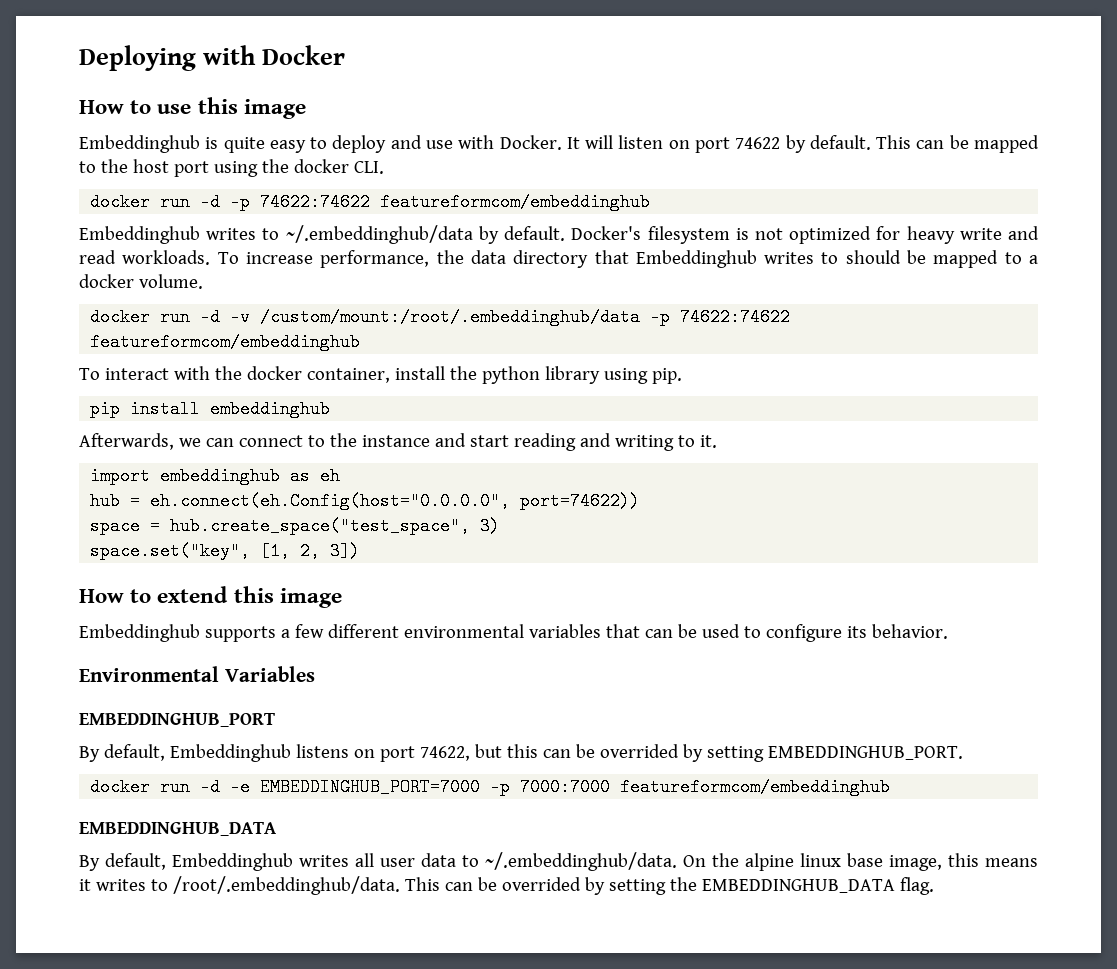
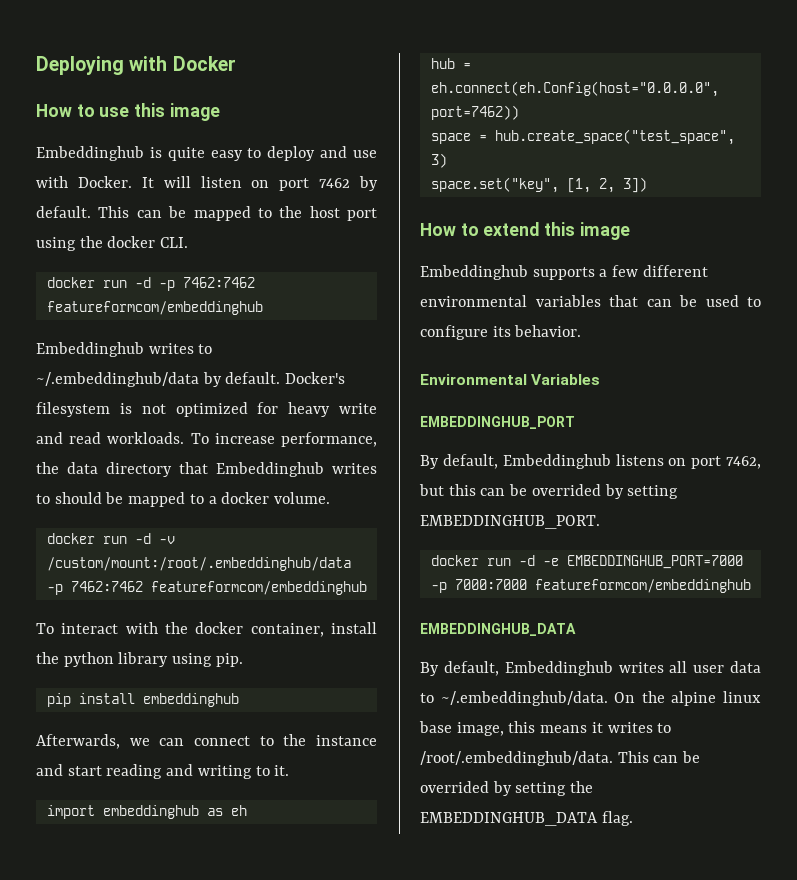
[735,137,781,149] 74622 -> [319,178,351,188] 7462
[260,193,371,211] 74622:74622 -> [182,277,255,288] 7462:7462
[680,308,791,326] 74622:74622 -> [70,581,143,592] 7462:7462
[520,492,641,510] port=74622)) -> [430,105,519,120] port=7462))
[419,746,470,761] 74622, -> [726,456,761,469] 7462,

